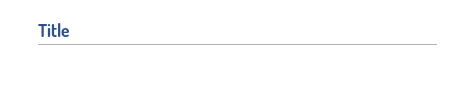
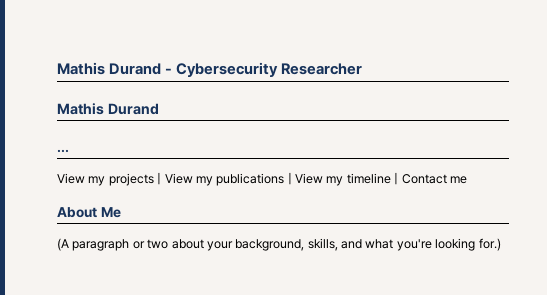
[38,23,69,37] Title -> [57,62,363,77] [57,103,159,115] [57,149,69,153] [57,172,467,186] [57,207,121,218] [57,238,501,251] Mathis Durand - Cybersecurity Researcher // Mathis Durand // ... // View my projects | View my publications | View my timeline | Contact me // About Me // (A paragraph or two about your background, skills, and what you're looking for.)

